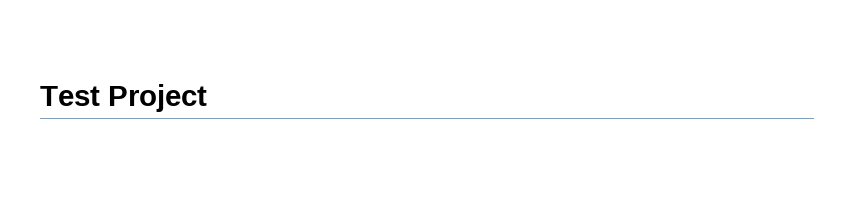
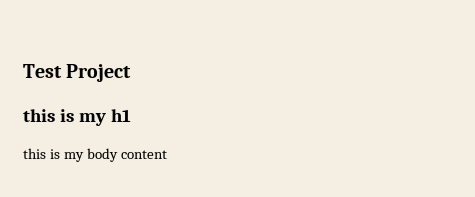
(207, 98) none -> [23,109,131,126] [23,148,167,162] // this is my h1 // this is my body content

